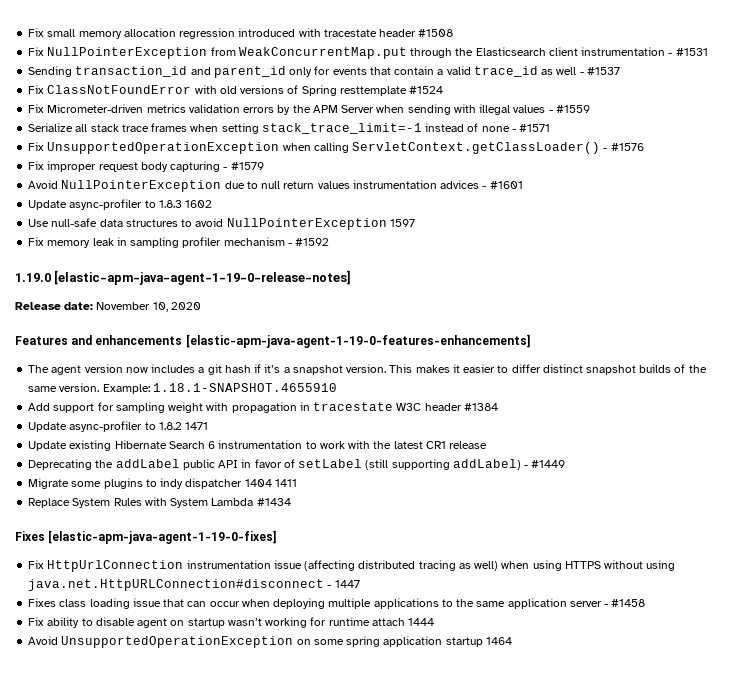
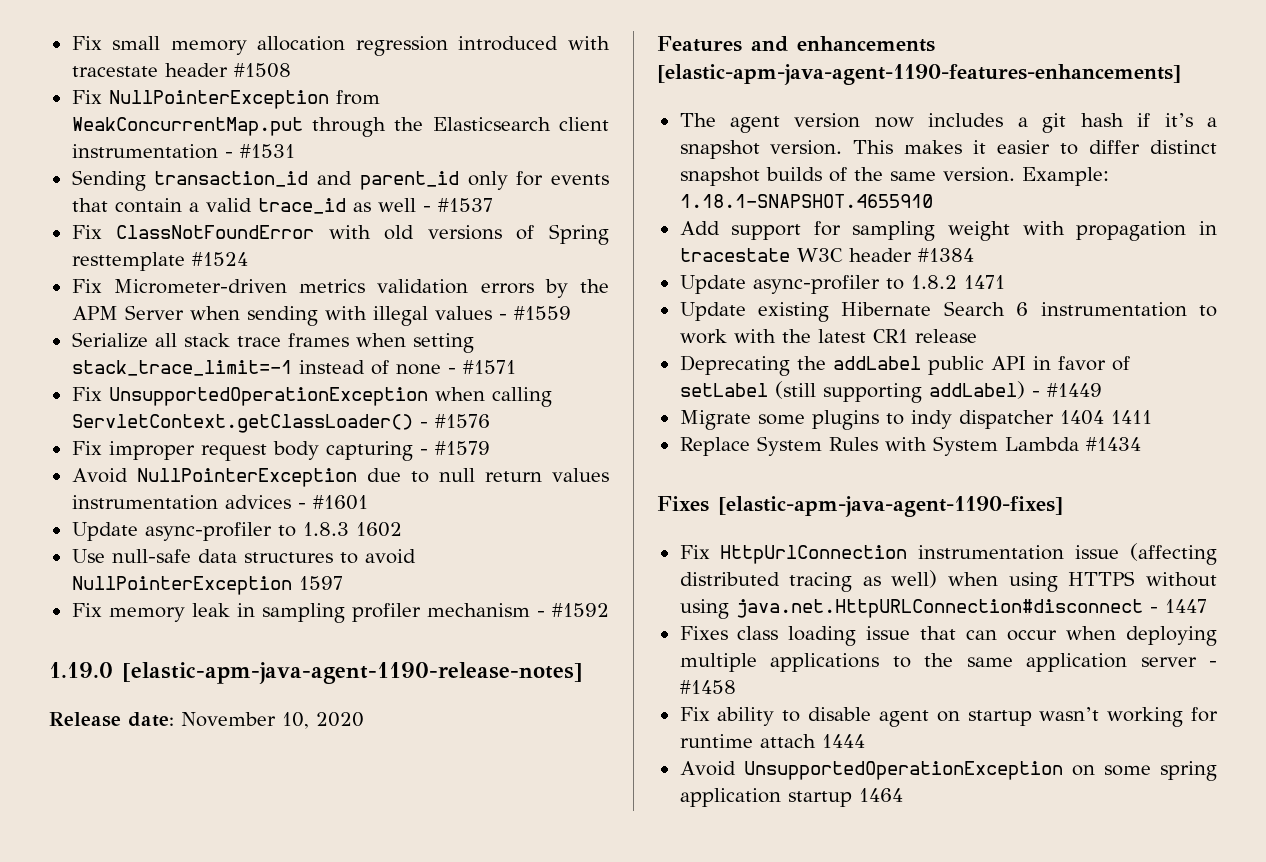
[54,270,352,285] [elastic-apm-java-agent-1-19-0-release-notes] -> [122,662,583,684] [elastic-apm-java-agent-1190-release-notes]
[185,334,531,348] [elastic-apm-java-agent-1-19-0-features-enhancements] -> [657,64,1181,85] [elastic-apm-java-agent-1190-features-enhancements]
[48,530,278,544] [elastic-apm-java-agent-1-19-0-fixes] -> [718,496,1063,517] [elastic-apm-java-agent-1190-fixes]

